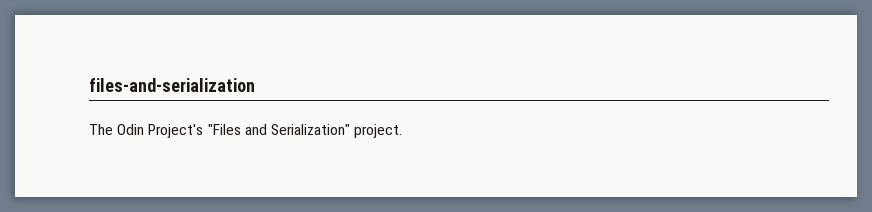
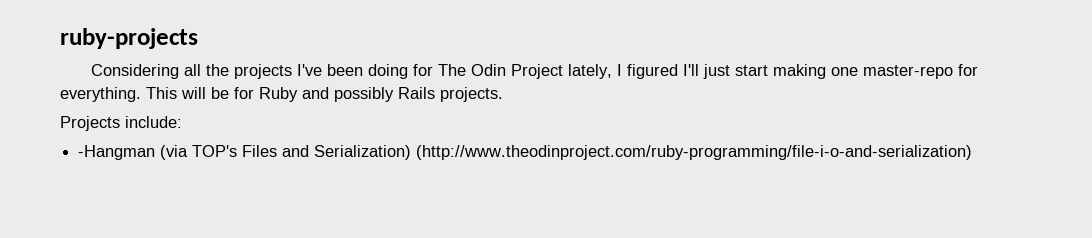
[89,78,255,92] [89,124,403,138] files-and-serialization // The Odin Project's "Files and Serialization" project. -> [60,28,198,49] [90,64,978,79] [60,87,503,102] [60,116,182,131] [78,145,973,160] ruby-projects // Considering all the projects I've been doing for The Odin Project lately, I figured I'll just start making one master-repo for everything. This will be for Ruby and possibly Rails projects. // Projects include: // -Hangman (via TOP's Files and Serialization) (http://www.theodinproject.com/ruby-programming/file-i-o-and-serialization)

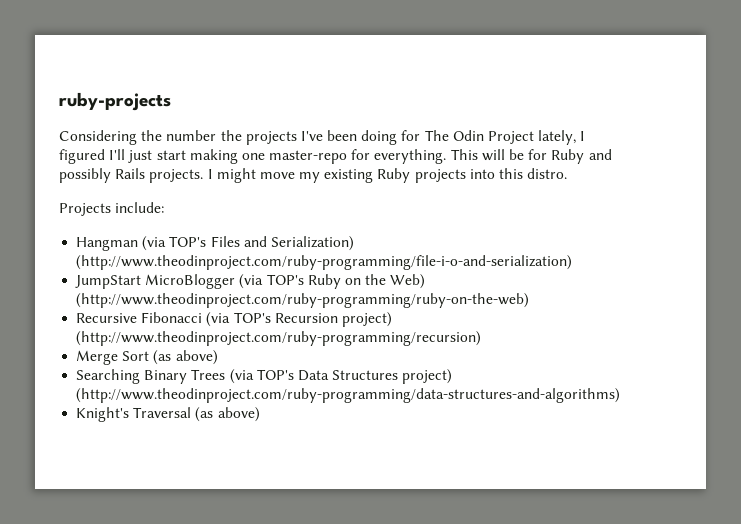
[183,64,201,76] all -> [141,130,217,141] the number
(503, 94) none -> [207,168,568,183] I might move my existing Ruby projects into this distro.
[78,145,156,160] -Hangman -> [76,237,139,251] Hangman
(973, 152) none -> [75,274,426,289] [76,293,530,308] [76,312,392,327] [76,331,482,346] [76,350,218,365] [76,369,453,384] [76,388,621,403] [76,407,260,422] // JumpStart MicroBlogger (via TOP's Ruby on the Web) (http://www.theodinproject.com/ruby-programming/ruby-on-the-web) // Recursive Fibonacci (via TOP's Recursion project) (http://www.theodinproject.com/ruby-programming/recursion) // Merge Sort (as above) // Searching Binary Trees (via TOP's Data Structures project) (http://www.theodinproject.com/ruby-programming/data-structures-and-algorithms) // Knight's Traversal (as above)

